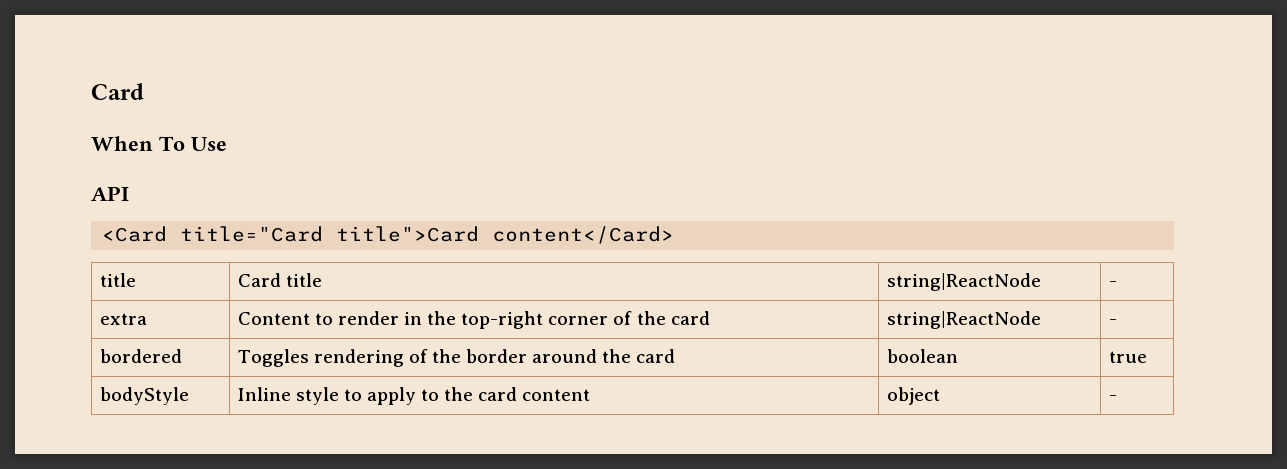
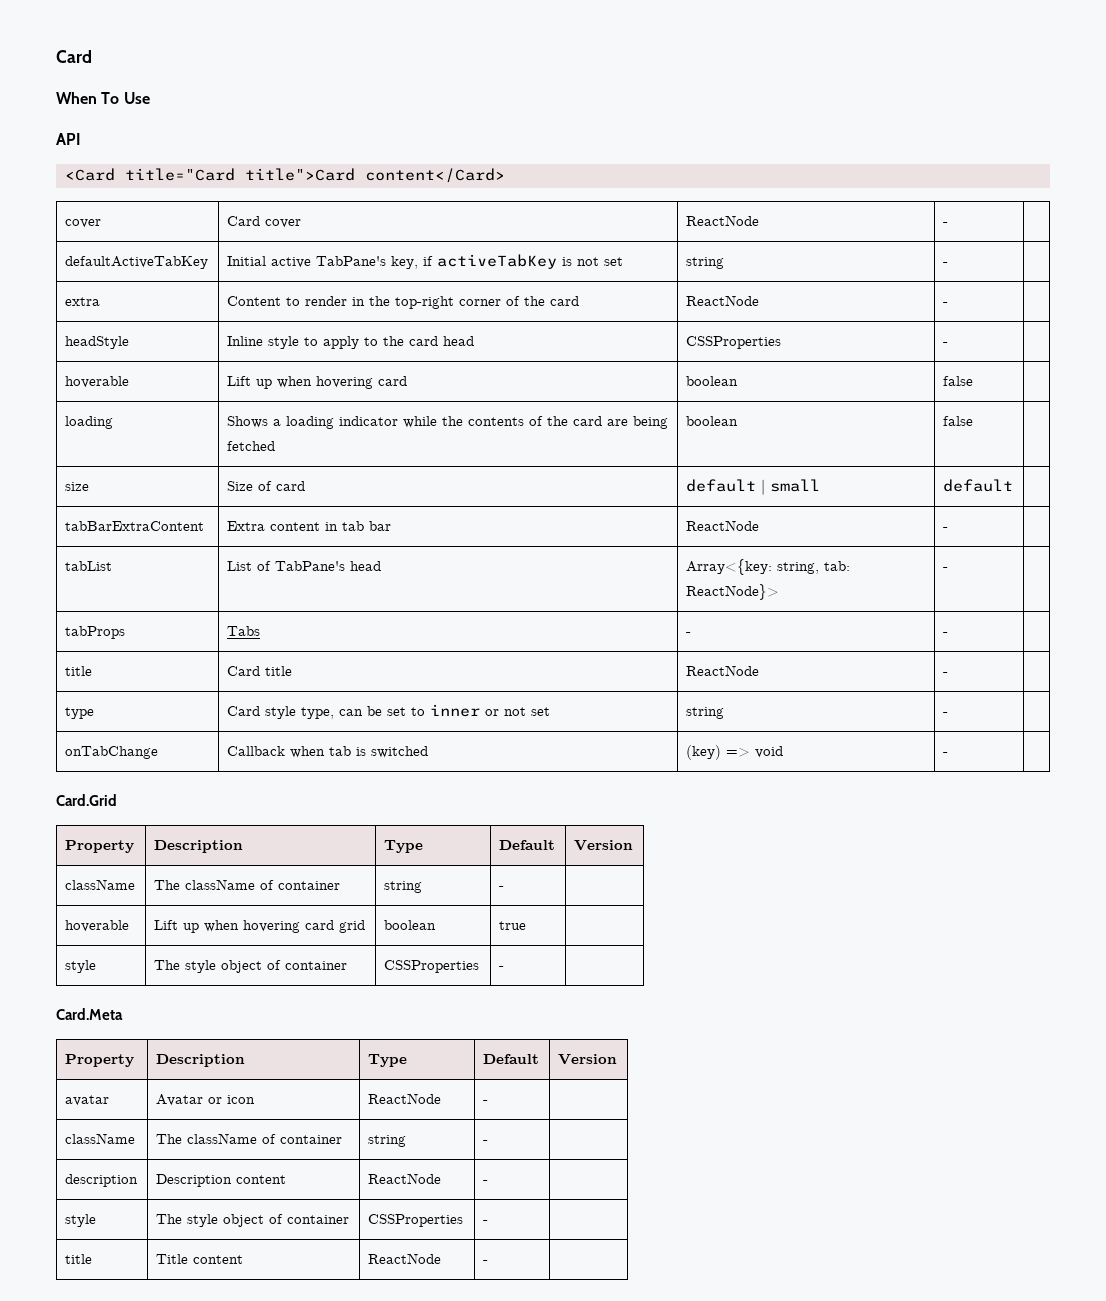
[99,273,136,287] [237,273,322,287] [886,273,1041,291] [1108,281,1117,287] title | Card title | string|ReactNode | - -> [65,219,102,228] [227,216,302,228] [686,215,760,226] [943,222,949,226] [65,256,209,269] [227,254,624,269] [686,257,725,269] [943,262,949,266] cover | Card cover | ReactNode | - | // defaultActiveTabKey | Initial active TabPane's key, if activeTabKey is not set | string | - |
[886,311,1041,329] [1108,319,1117,325] [99,349,182,363] [237,349,676,367] [886,349,958,363] [1108,351,1147,363] [99,387,189,405] string|ReactNode | - // bordered | Toggles rendering of the border around the card | boolean | true // bodyStyle -> [686,295,760,306] [943,302,949,306] [65,336,130,349] ReactNode | - | // headStyle
[522,389,591,401] [886,387,940,405] [1108,395,1117,401] content | object | - -> [443,336,475,346] [686,336,782,349] [943,342,949,346] [65,376,130,388] [227,376,408,389] [686,376,739,386] [943,376,974,386] [65,416,114,429] [227,416,669,429] [227,441,276,451] [686,416,739,426] [943,416,974,426] [65,482,90,491] [227,481,306,491] [686,479,821,495] [943,479,1014,492] [65,521,205,531] [227,521,392,531] [686,520,760,531] [943,527,949,531] [65,561,113,571] [227,561,382,571] [686,559,851,575] [686,584,780,600] [943,567,949,571] [65,626,126,639] [227,626,261,636] [686,632,692,636] [943,632,949,636] [65,666,93,676] [227,666,293,676] [686,665,760,676] [943,672,949,676] [65,707,95,719] [227,704,551,719] [686,707,725,719] [943,712,949,716] [65,746,159,759] [227,746,429,758] [686,745,784,760] [943,752,949,756] [56,794,117,806] [65,840,135,853] [154,840,244,853] [384,840,424,853] [499,840,556,850] [574,840,634,851] [65,879,136,890] [154,879,341,890] [384,881,423,893] [499,886,505,890] [65,920,130,932] [154,920,366,933] [384,920,437,930] [499,921,527,930] [65,960,97,973] [154,960,348,973] [384,960,480,973] [499,966,505,970] [56,1008,123,1020] [65,1054,135,1067] [156,1054,246,1067] [368,1054,408,1067] [483,1054,540,1064] [558,1054,618,1065] [65,1095,110,1106] [156,1094,256,1106] [368,1093,442,1104] [483,1100,489,1104] [65,1133,136,1144] [156,1133,343,1144] [368,1135,407,1147] [483,1140,489,1144] [65,1174,139,1187] [156,1174,287,1187] [368,1173,442,1184] [483,1180,489,1184] [65,1214,97,1227] [156,1214,350,1227] [368,1214,464,1227] [483,1220,489,1224] [65,1254,93,1264] [156,1254,244,1264] [368,1253,442,1264] [483,1260,489,1264] head | CSSProperties | - | // hoverable | Lift up when hovering card | boolean | false | // loading | Shows a loading indicator while the contents of the card are being fetched | boolean | false | // size | Size of card | default | small | default | // tabBarExtraContent | Extra content in tab bar | ReactNode | - | // tabList | List of TabPane's head | Array<{key: string, tab: ReactNode}> | - | // tabProps | Tabs | - | - | // title | Card title | ReactNode | - | // type | Card style type, can be set to inner or not set | string | - | // onTabChange | Callback when tab is switched | (key) => void | - | // Card.Grid // Property | Description | Type | Default | Version // className | The className of container | string | - | // hoverable | Lift up when hovering card grid | boolean | true | // style | The style object of container | CSSProperties | - | // Card.Meta // Property | Description | Type | Default | Version // avatar | Avatar or icon | ReactNode | - | // className | The className of container | string | - | // description | Description content | ReactNode | - | // style | The style object of container | CSSProperties | - | // title | Title content | ReactNode | - |

